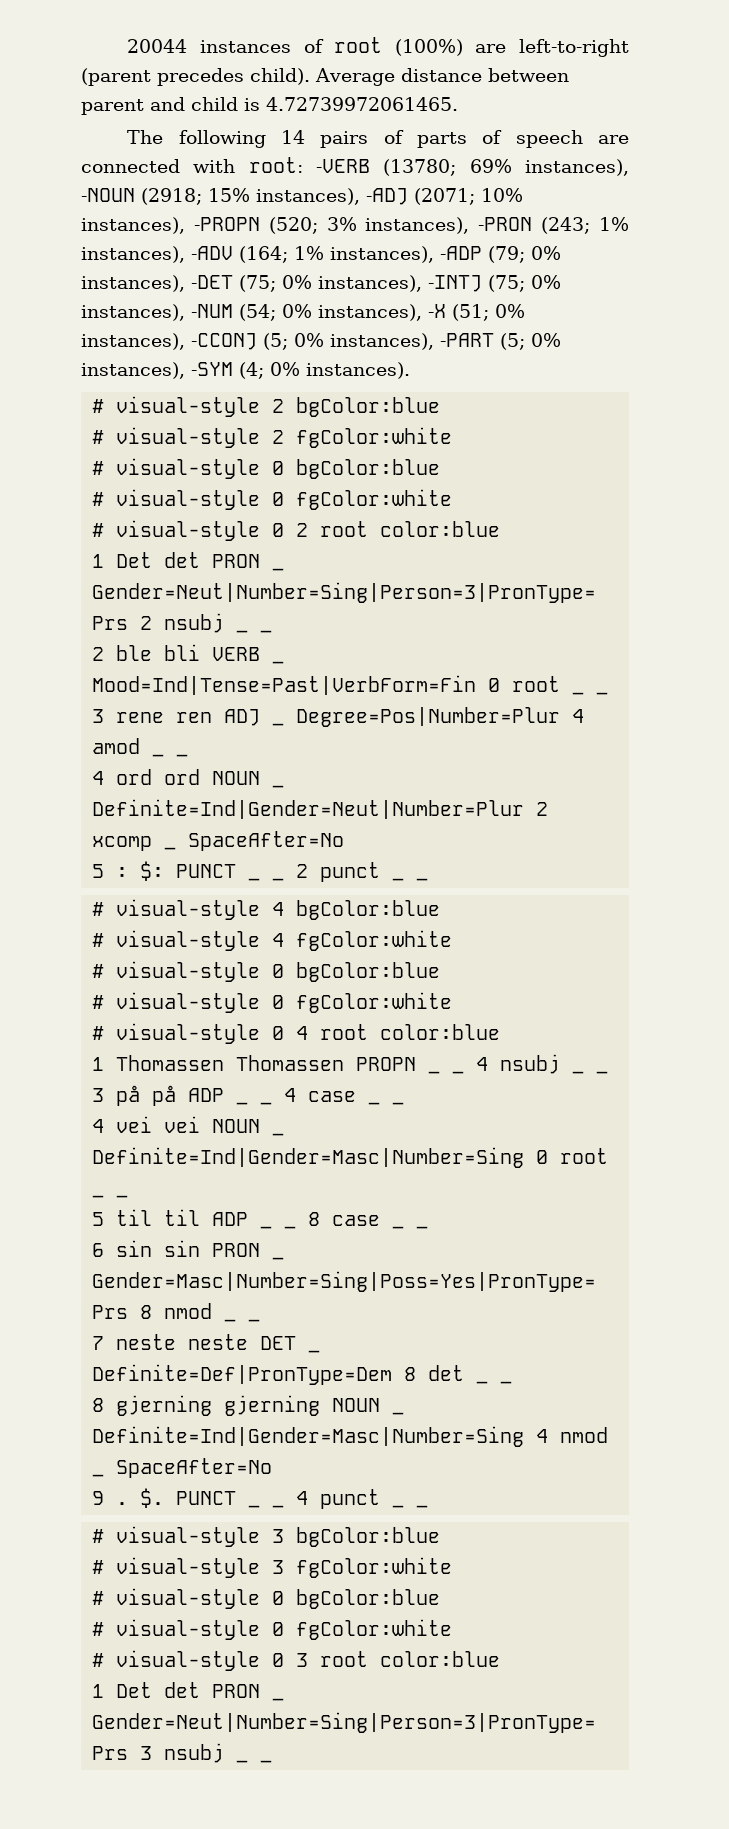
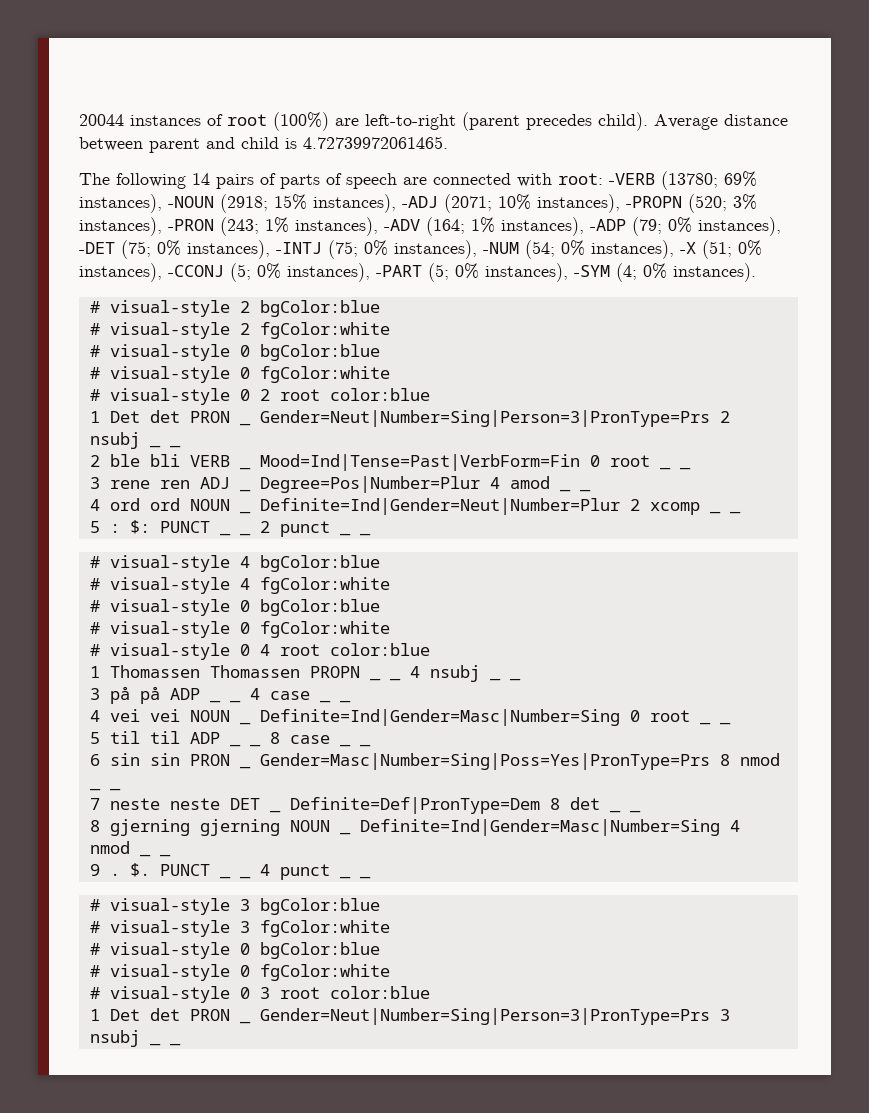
[188,831,345,851] SpaceAfter=No -> [729,511,741,514] _
[116,1458,273,1478] SpaceAfter=No -> [159,854,171,857] _

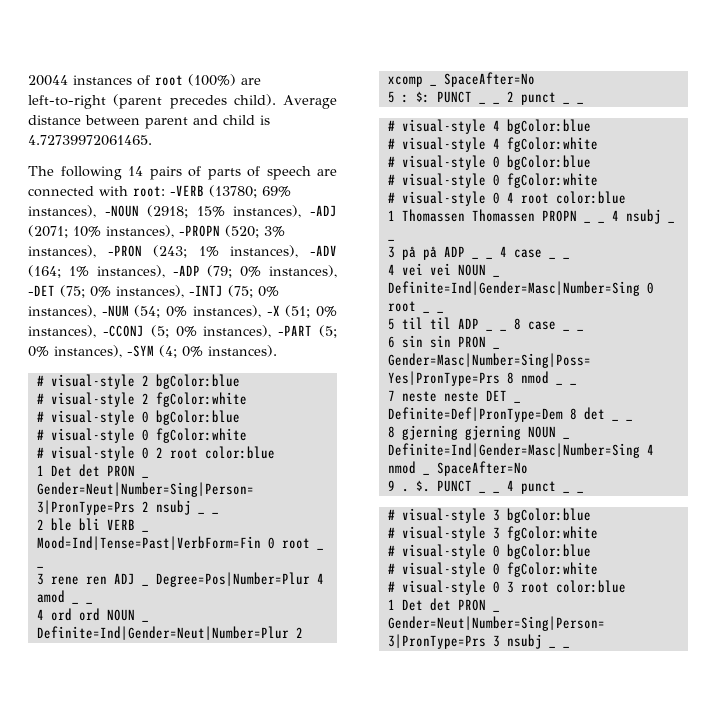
[729,511,741,514] _ -> [443,72,535,87] SpaceAfter=No
[159,854,171,857] _ -> [436,461,528,476] SpaceAfter=No

